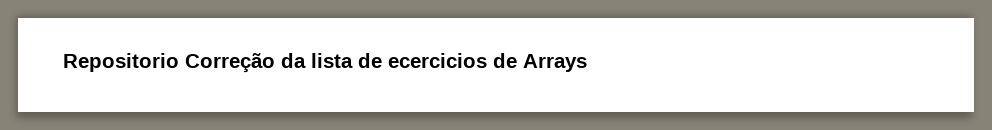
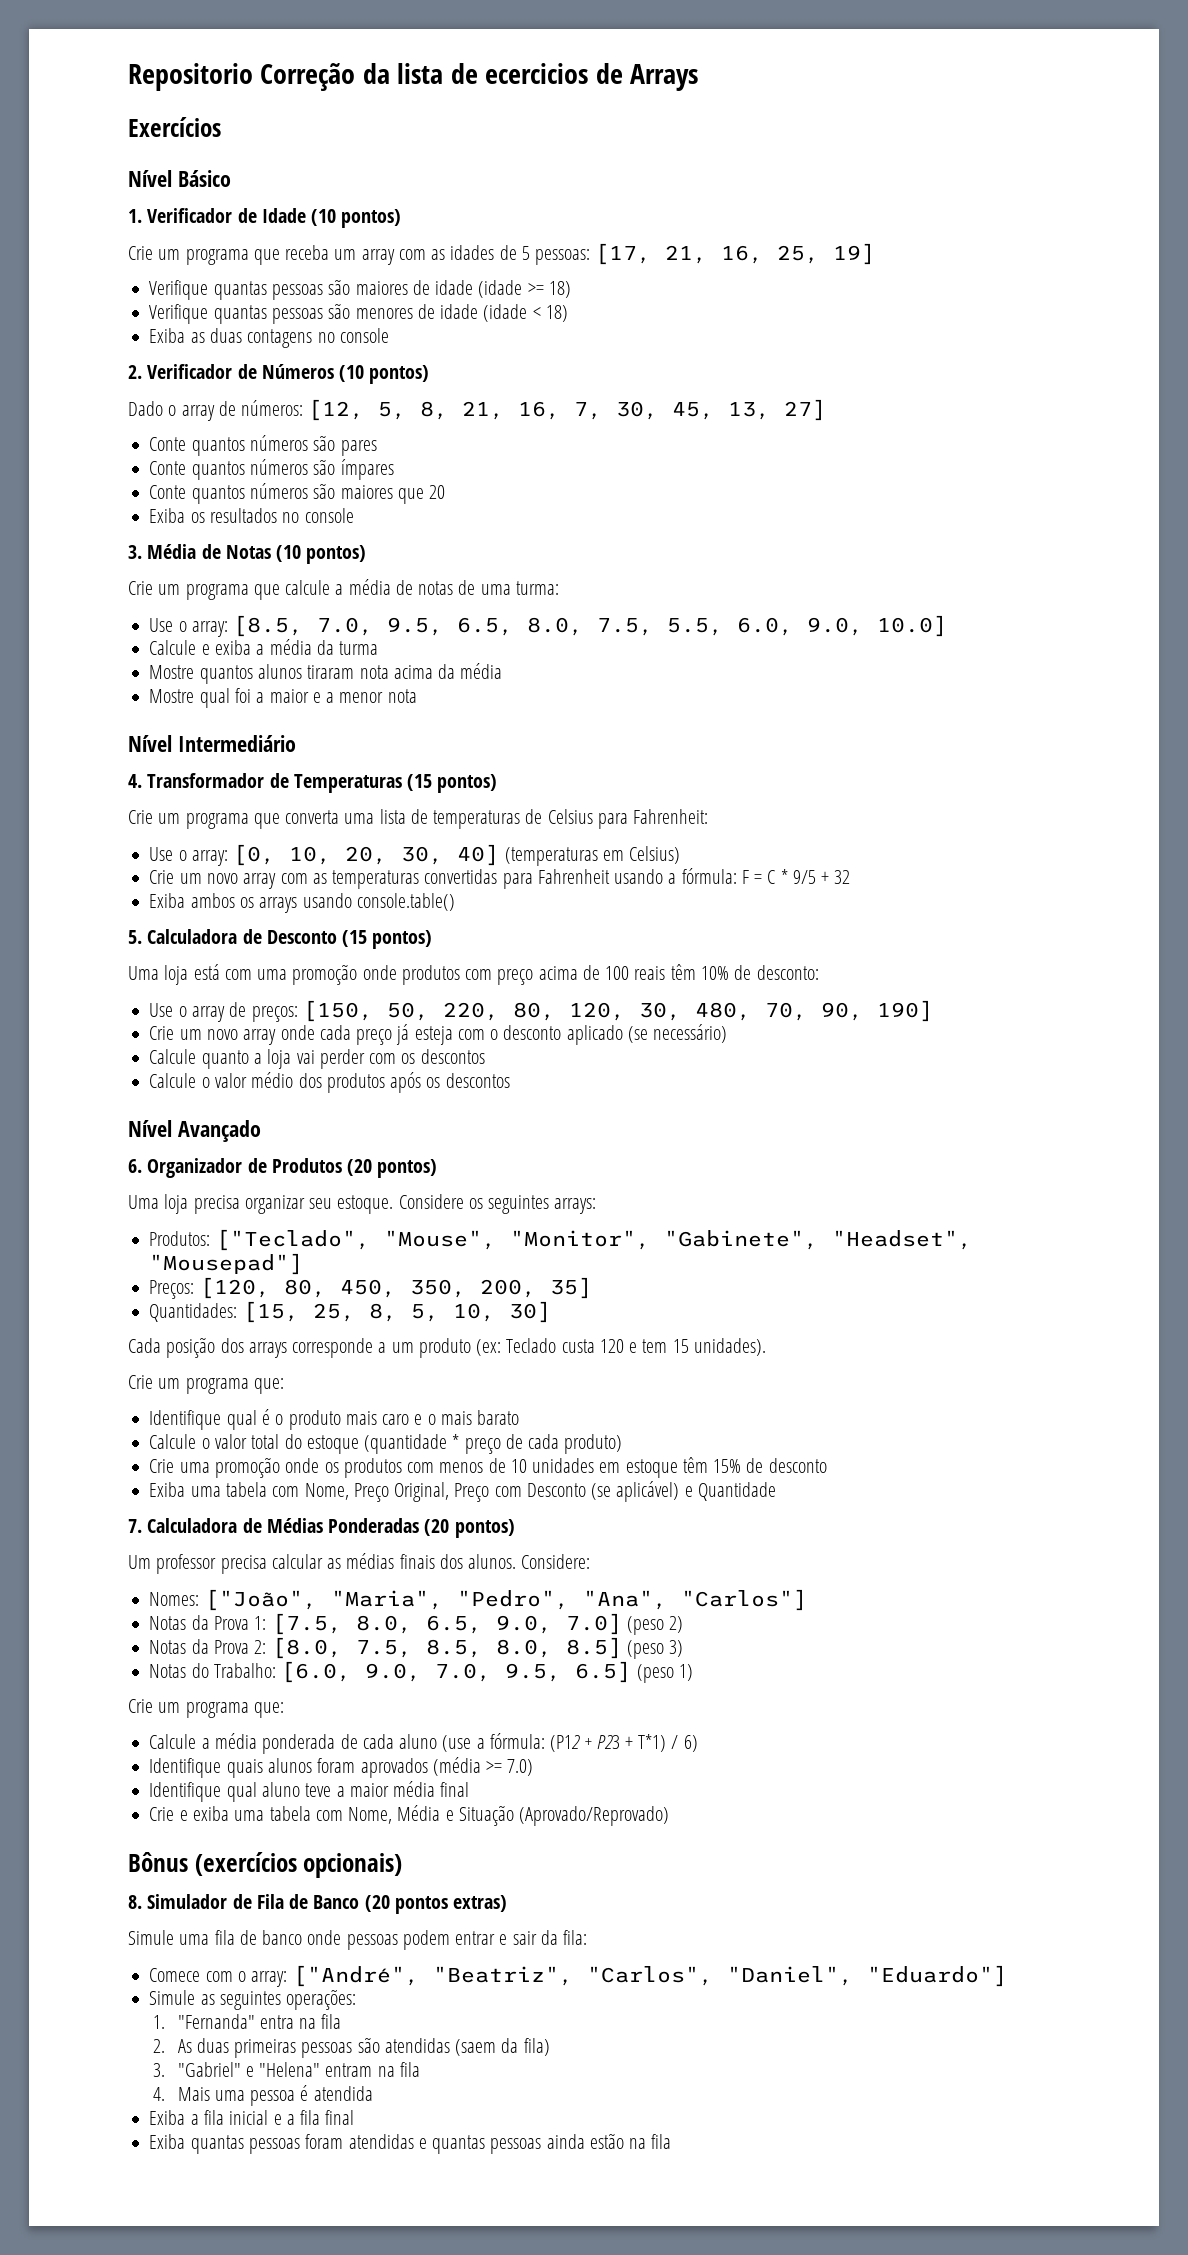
(587, 63) none -> [128,117,221,137] [128,170,231,187] [128,208,402,228] [128,243,876,265] [149,279,571,300] [149,303,568,324] [149,328,389,348] [128,364,430,384] [128,399,827,421] [149,435,377,456] [149,459,394,480] [149,483,446,504] [149,508,354,523] [128,544,367,564] [128,579,559,600] [149,615,948,637] [149,639,379,655] [149,663,503,684] [149,688,417,708] [128,735,296,752] [128,773,498,793] [128,809,709,829] [149,844,681,866] [149,868,851,889] [149,893,455,913] [128,929,433,949] [128,964,819,985] [149,1000,933,1022] [149,1024,728,1045] [149,1049,485,1069] [149,1072,510,1093] [128,1120,261,1142] [128,1158,438,1178] [128,1194,597,1214] [149,1229,972,1251] [149,1253,304,1275] [149,1277,592,1299] [149,1301,551,1323] [128,1337,766,1358] [128,1375,284,1394] [149,1409,520,1430] [149,1434,623,1454] [149,1457,827,1478] [149,1481,776,1502] [128,1518,515,1538] [128,1553,591,1574] [149,1589,807,1611] [149,1613,684,1635] [149,1637,684,1659] [149,1661,693,1683] [128,1699,284,1718] [149,1733,698,1754] [149,1757,534,1778] [149,1781,470,1802] [149,1805,670,1826] [128,1852,403,1878] [128,1894,508,1914] [128,1930,588,1950] [149,1965,1007,1987] [149,1989,357,2010] [152,2014,342,2029] [152,2037,550,2058] [152,2062,420,2077] [152,2085,373,2106] [149,2110,355,2125] [149,2133,672,2154] // Exercícios // Nível Básico // 1. Verificador de Idade (10 pontos) // Crie um programa que receba um array com as idades de 5 pessoas: [17, 21, 16, 25, 19] // Verifique quantas pessoas são maiores de idade (idade >= 18) // Verifique quantas pessoas são menores de idade (idade < 18) // Exiba as duas contagens no console // 2. Verificador de Números (10 pontos) // Dado o array de números: [12, 5, 8, 21, 16, 7, 30, 45, 13, 27] // Conte quantos números são pares // Conte quantos números são ímpares // Conte quantos números são maiores que 20 // Exiba os resultados no console // 3. Média de Notas (10 pontos) // Crie um programa que calcule a média de notas de uma turma: // Use o array: [8.5, 7.0, 9.5, 6.5, 8.0, 7.5, 5.5, 6.0, 9.0, 10.0] // Calcule e exiba a média da turma // Mostre quantos alunos tiraram nota acima da média // Mostre qual foi a maior e a menor nota // Nível Intermediário // 4. Transformador de Temperaturas (15 pontos) // Crie um programa que converta uma lista de temperaturas de Celsius para Fahrenheit: // Use o array: [0, 10, 20, 30, 40] (temperaturas em Celsius) // Crie um novo array com as temperaturas convertidas para Fahrenheit usando a fórmula: F = C * 9/5 + 32 // Exiba ambos os arrays usando console.table() // 5. Calculadora de Desconto (15 pontos) // Uma loja está com uma promoção onde produtos com preço acima de 100 reais têm 10% de desconto: // Use o array de preços: [150, 50, 220, 80, 120, 30, 480, 70, 90, 190] // Crie um novo array onde cada preço já esteja com o desconto aplicado (se necessário) // Calcule quanto a loja vai perder com os descontos // Calcule o valor médio dos produtos após os descontos // Nível Avançado // 6. Organizador de Produtos (20 pontos) // Uma loja precisa organizar seu estoque. Considere os seguintes arrays: // Produtos: ["Teclado", "Mouse", "Monitor", "Gabinete", "Headset", "Mousepad"] // Preços: [120, 80, 450, 350, 200, 35] // Quantidades: [15, 25, 8, 5, 10, 30] // Cada posição dos arrays corresponde a um produto (ex: Teclado custa 120 e tem 15 unidades). // Crie um programa que: // Identifique qual é o produto mais caro e o mais barato // Calcule o valor total do estoque (quantidade * preço de cada produto) // Crie uma promoção onde os produtos com menos de 10 unidades em estoque têm 15% de desconto // Exiba uma tabela com Nome, Preço Original, Preço com Desconto (se aplicável) e Quantidade // 7. Calculadora de Médias Ponderadas (20 pontos) // Um professor precisa calcular as médias finais dos alunos. Considere: // Nomes: ["João", "Maria", "Pedro", "Ana", "Carlos"] // Notas da Prova 1: [7.5, 8.0, 6.5, 9.0, 7.0] (peso 2) // Notas da Prova 2: [8.0, 7.5, 8.5, 8.0, 8.5] (peso 3) // Notas do Trabalho: [6.0, 9.0, 7.0, 9.5, 6.5] (peso 1) // Crie um programa que: // Calcule a média ponderada de cada aluno (use a fórmula: (P12 + P23 + T*1) / 6) // Identifique quais alunos foram aprovados (média >= 7.0) // Identifique qual aluno teve a maior média final // Crie e exiba uma tabela com Nome, Média e Situação (Aprovado/Reprovado) // Bônus (exercícios opcionais) // 8. Simulador de Fila de Banco (20 pontos extras) // Simule uma fila de banco onde pessoas podem entrar e sair da fila: // Comece com o array: ["André", "Beatriz", "Carlos", "Daniel", "Eduardo"] // Simule as seguintes operações: // 1. "Fernanda" entra na fila // 2. As duas primeiras pessoas são atendidas (saem da fila) // 3. "Gabriel" e "Helena" entram na fila // 4. Mais uma pessoa é atendida // Exiba a fila inicial e a fila final // Exiba quantas pessoas foram atendidas e quantas pessoas ainda estão na fila

